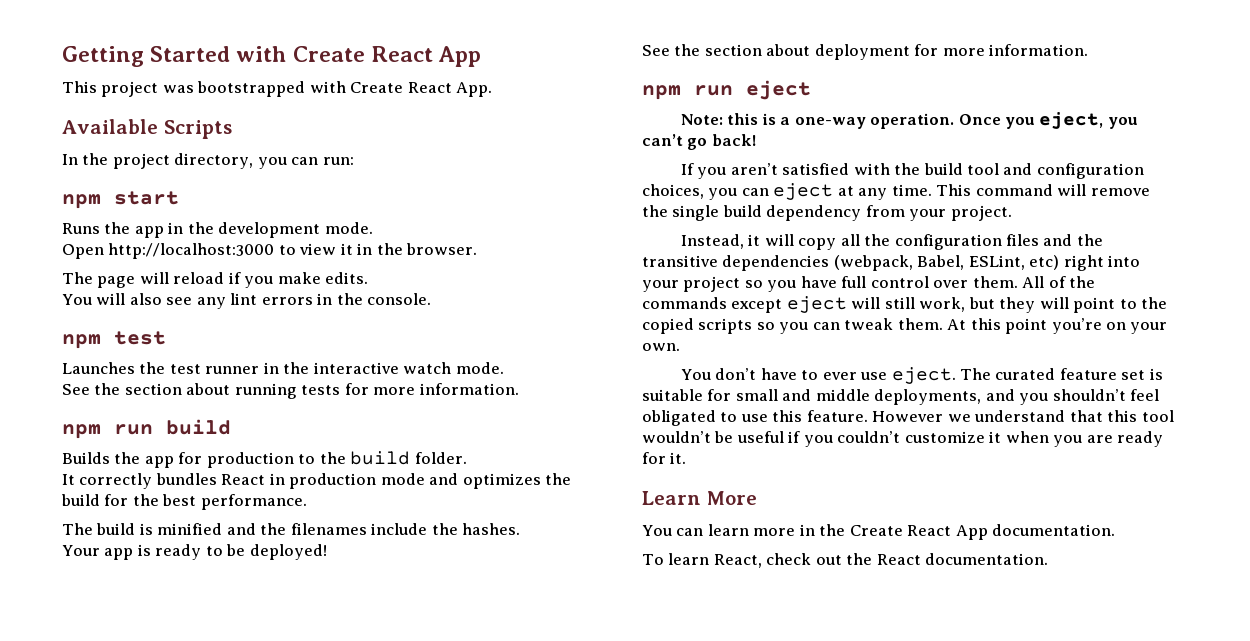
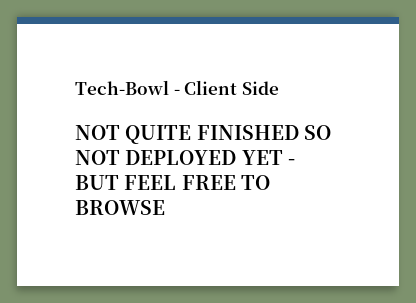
[62,46,482,67] [62,81,493,97] [62,119,232,139] [62,153,354,169] [62,191,179,209] [62,222,373,238] [62,243,478,259] [62,272,369,288] [62,293,432,309] [62,331,166,349] [62,362,504,374] [62,383,519,399] [62,419,231,439] [62,451,467,468] [62,473,572,489] [61,494,307,510] [62,523,521,535] [62,544,327,560] [642,44,1089,60] [642,80,811,100] [680,112,1138,129] [642,134,756,150] [680,163,1144,179] [642,183,1150,200] [642,205,1012,221] [680,234,1103,250] [642,255,1141,271] [642,276,1096,292] [642,296,1168,313] [642,318,1168,334] [642,343,680,351] [680,367,1163,384] [642,389,1160,405] [642,410,1174,426] [642,431,1164,447] [642,452,687,464] [642,491,757,505] [642,524,1116,540] [642,553,1049,568] Getting Started with Create React App // This project was bootstrapped with Create React App. // Available Scripts // In the project directory, you can run: // npm start // Runs the app in the development mode. // Open http://localhost:3000 to view it in the browser. // The page will reload if you make edits. // You will also see any lint errors in the console. // npm test // Launches the test runner in the interactive watch mode. // See the section about running tests for more information. // npm run build // Builds the app for production to the build folder. // It correctly bundles React in production mode and optimizes the build for the best performance. // The build is minified and the filenames include the hashes. // Your app is ready to be deployed! // See the section about deployment for more information. // npm run eject // Note: this is a one-way operation. Once you eject, you can’t go back! // If you aren’t satisfied with the build tool and configuration choices, you can eject at any time. This command will remove the single build dependency from your project. // Instead, it will copy all the configuration files and the transitive dependencies (webpack, Babel, ESLint, etc) right into your project so you have full control over them. All of the commands except eject will still work, but they will point to the copied scripts so you can tweak them. At this point you’re on your own. // You don’t have to ever use eject. The curated feature set is suitable for small and middle deployments, and you shouldn’t feel obligated to use this feature. However we understand that this tool wouldn’t be useful if you couldn’t customize it when you are ready for it. // Learn More // You can learn more in the Create React App documentation. // To learn React, check out the React documentation. -> [75,80,279,95] [75,125,331,144] [75,150,295,165] [75,175,270,190] [75,200,165,215] Tech-Bowl - Client Side // NOT QUITE FINISHED SO NOT DEPLOYED YET - BUT FEEL FREE TO BROWSE

